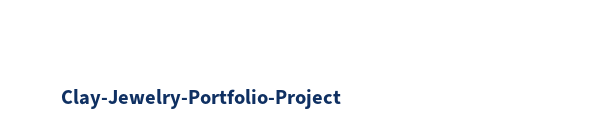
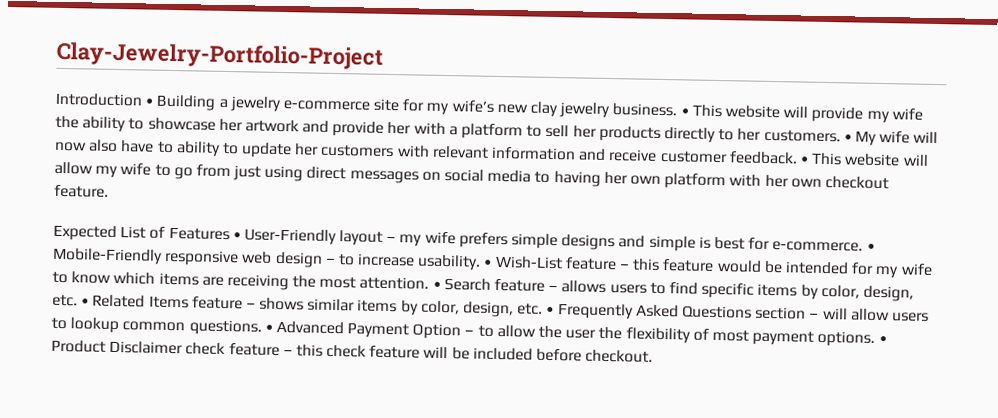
(341, 99) none -> [55,92,923,124] [55,115,939,146] [54,139,929,167] [54,161,889,190] [54,184,109,198] [53,224,875,252] [52,247,933,279] [52,271,914,302] [52,294,929,322] [51,317,887,347] [51,339,654,363] // Introduction • Building a jewelry e-commerce site for my wife’s new clay jewelry business. • This website will provide my wife the ability to showcase her artwork and provide her with a platform to sell her products directly to her customers. • My wife will now also have to ability to update her customers with relevant information and receive customer feedback. • This website will allow my wife to go from just using direct messages on social media to having her own platform with her own checkout feature. // Expected List of Features • User-Friendly layout – my wife prefers simple designs and simple is best for e-commerce. • Mobile-Friendly responsive web design – to increase usability. • Wish-List feature – this feature would be intended for my wife to know which items are receiving the most attention. • Search feature – allows users to find specific items by color, design, etc. • Related Items feature – shows similar items by color, design, etc. • Frequently Asked Questions section – will allow users to lookup common questions. • Advanced Payment Option – to allow the user the flexibility of most payment options. • Product Disclaimer check feature – this check feature will be included before checkout.

